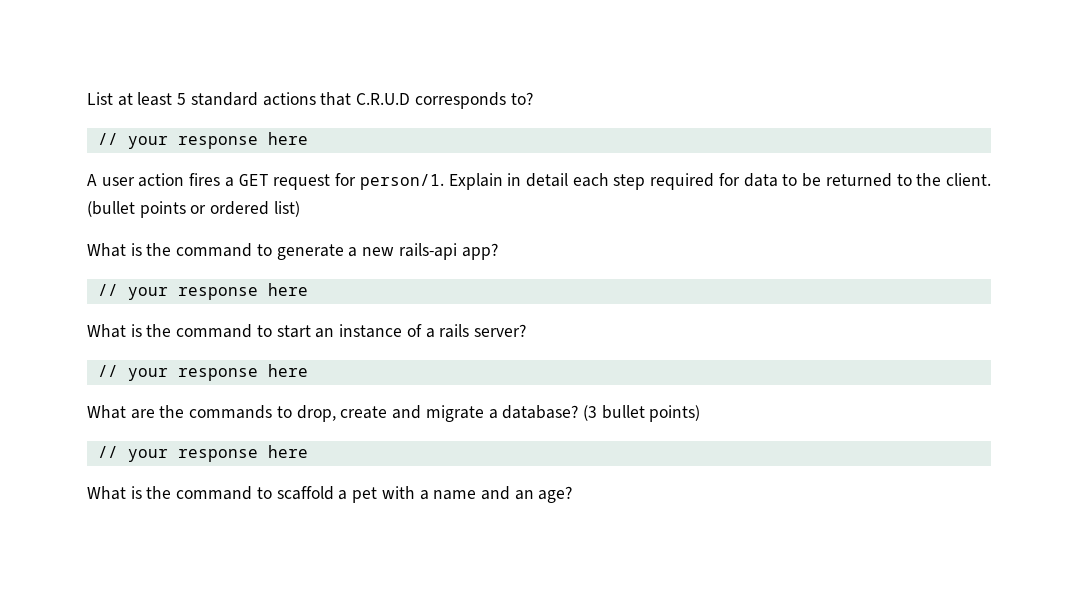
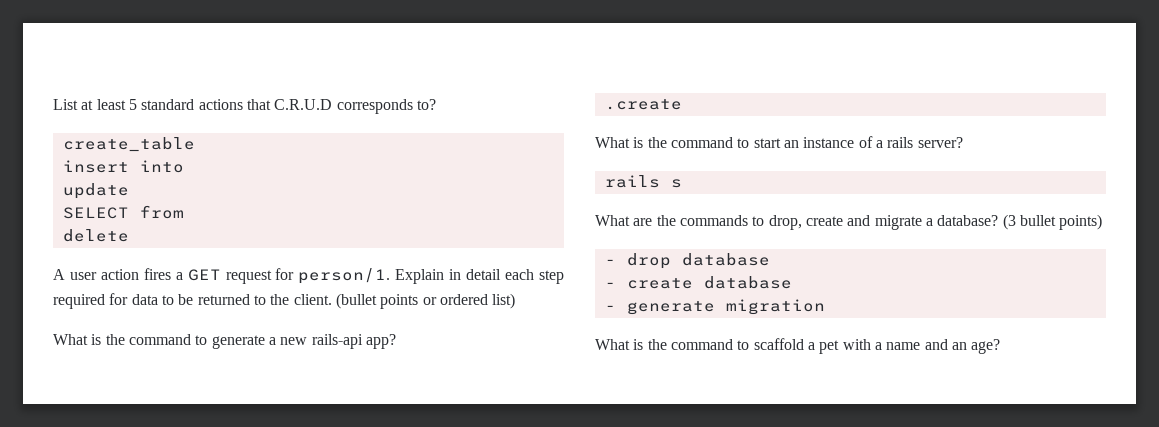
[97,132,308,149] // your response here -> [62,137,195,152] [62,160,184,173] [62,183,129,199] [62,205,184,219] [62,229,129,242] create_table // insert into // update // SELECT from // delete
[97,283,308,300] // your response here -> [604,99,682,110] .create
[97,364,308,381] // your response here -> [604,175,682,188] rails s
[97,445,308,462] // your response here -> [604,253,770,269] [604,276,792,289] [604,299,825,315] - drop database // - create database // - generate migration

